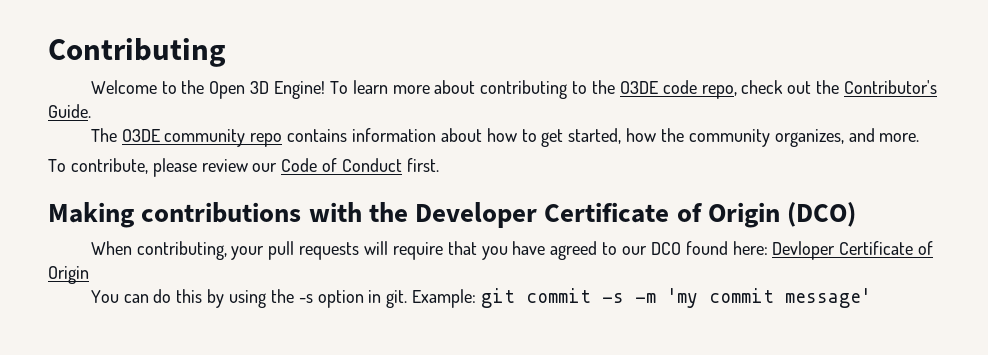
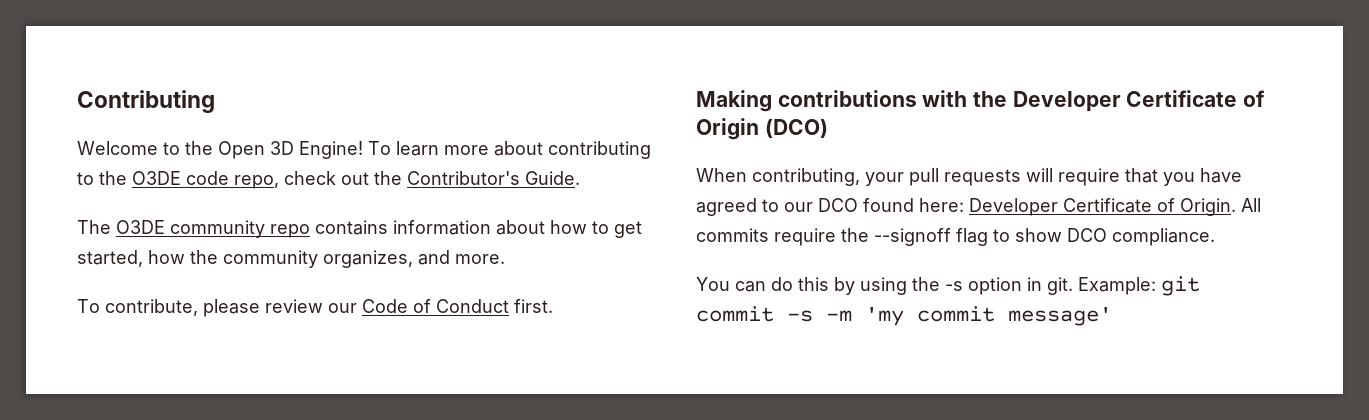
[772,241,934,260] [48,266,89,284] Devloper Certificate of Origin -> [969,198,1261,216] [696,228,1215,246] Developer Certificate of Origin. All commits require the --signoff flag to show DCO compliance.

